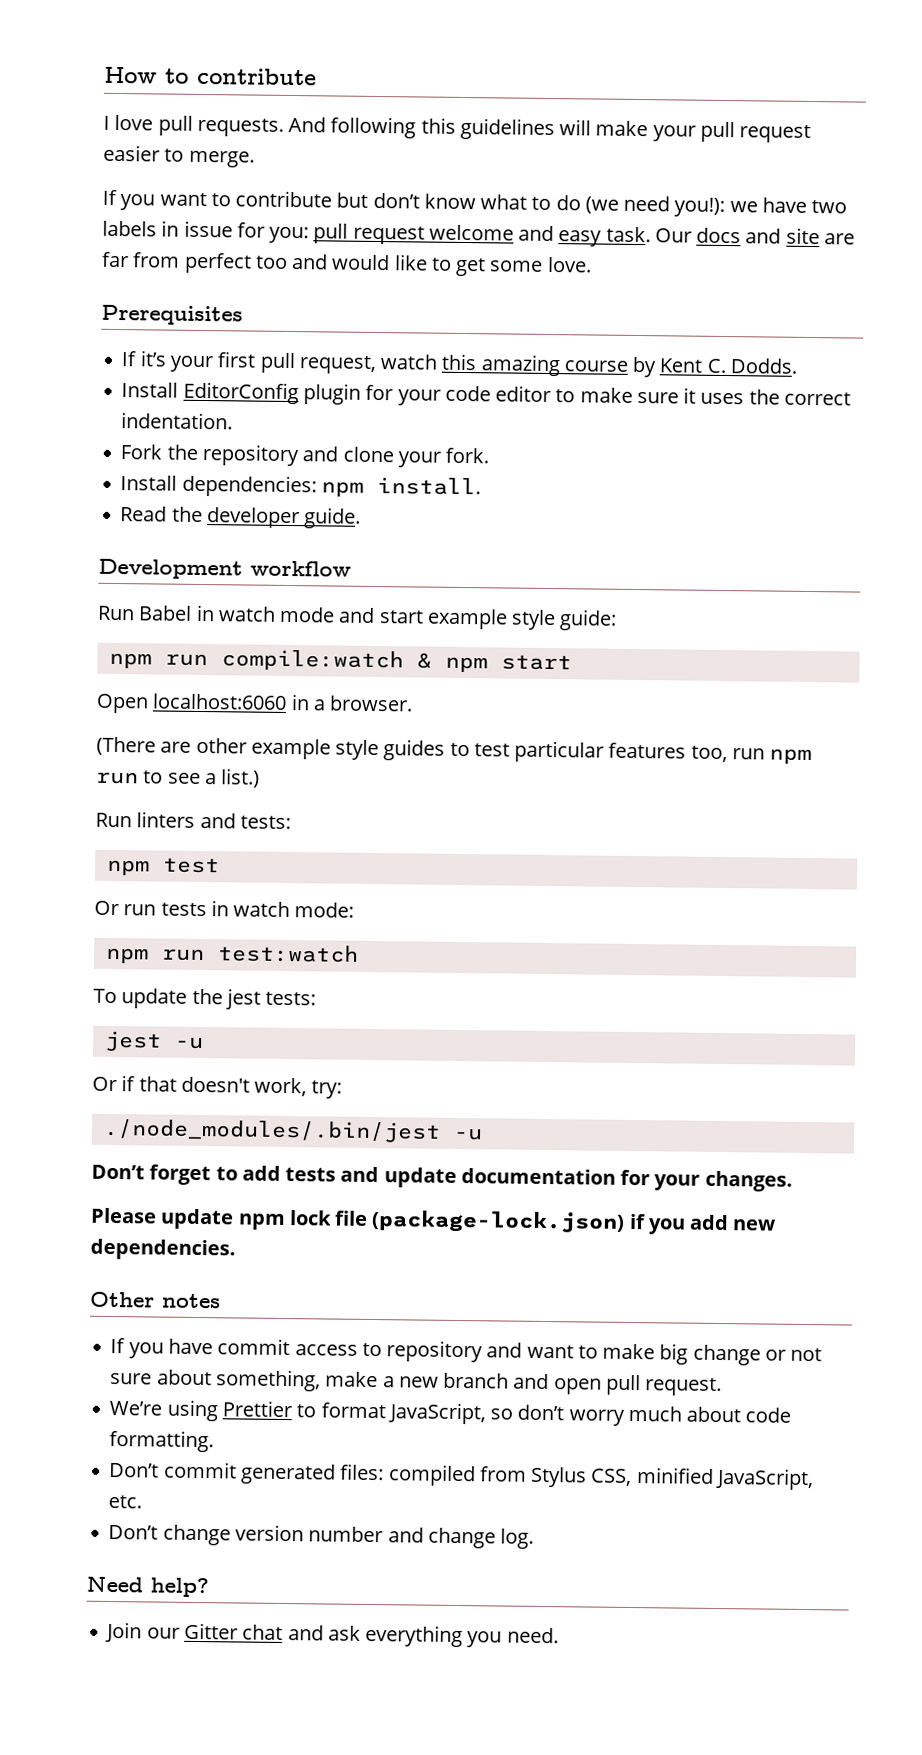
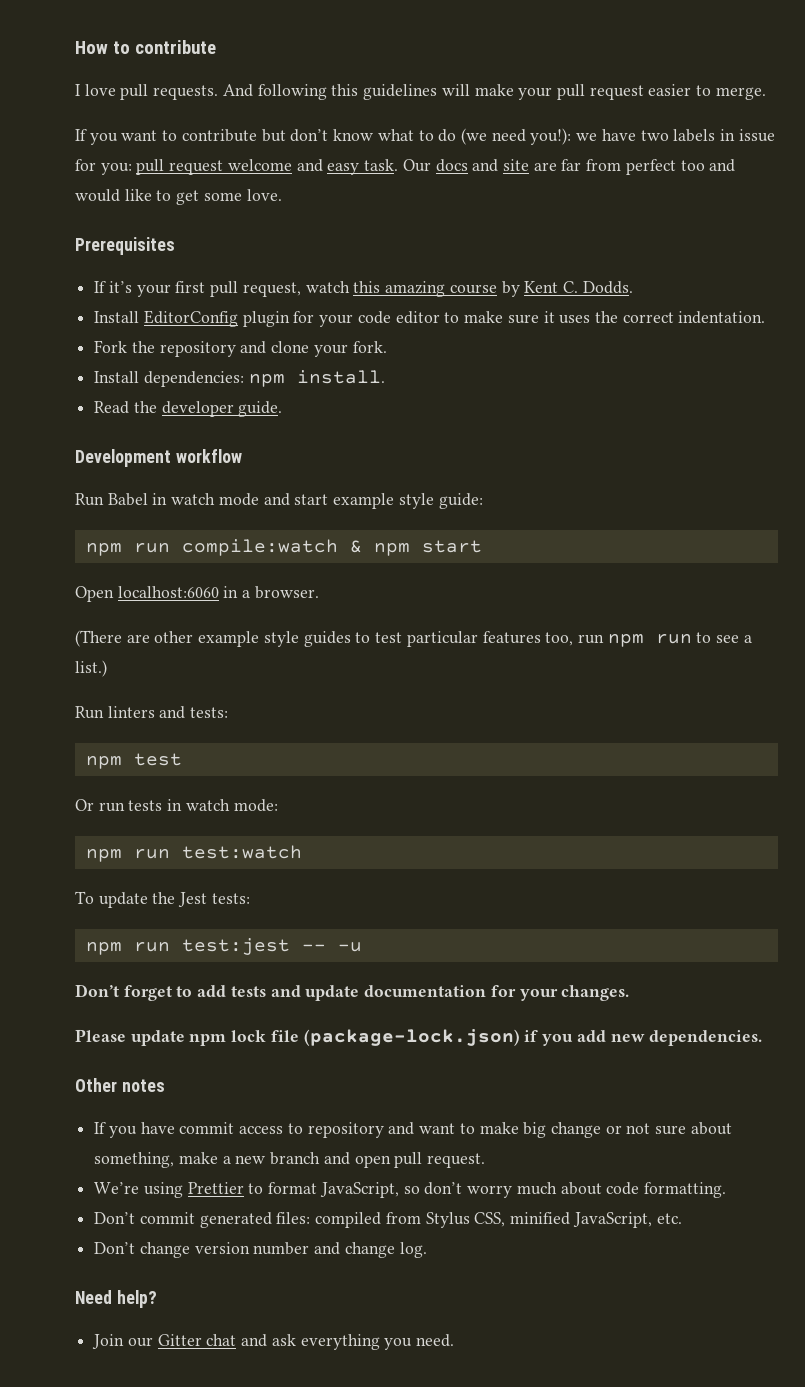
[224,988,317,1010] [103,1030,204,1052] [92,1075,343,1099] [102,1118,441,1143] jest tests: // jest -u // Or if that doesn't work, try: // ./node_modules/.bin/jest -> [178,892,250,907] [85,938,326,955] Jest tests: // npm run test:jest --

